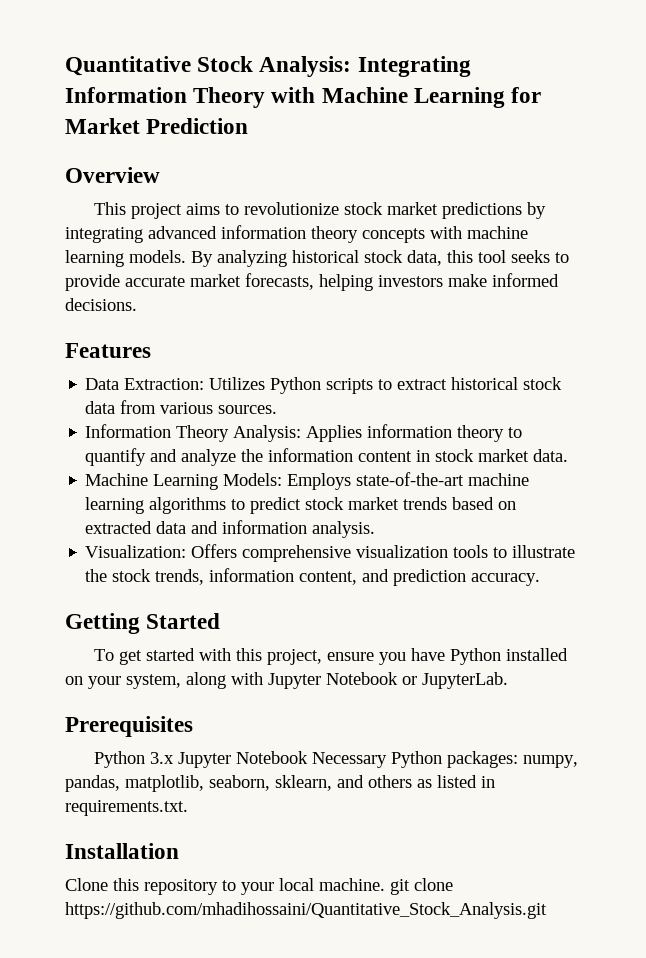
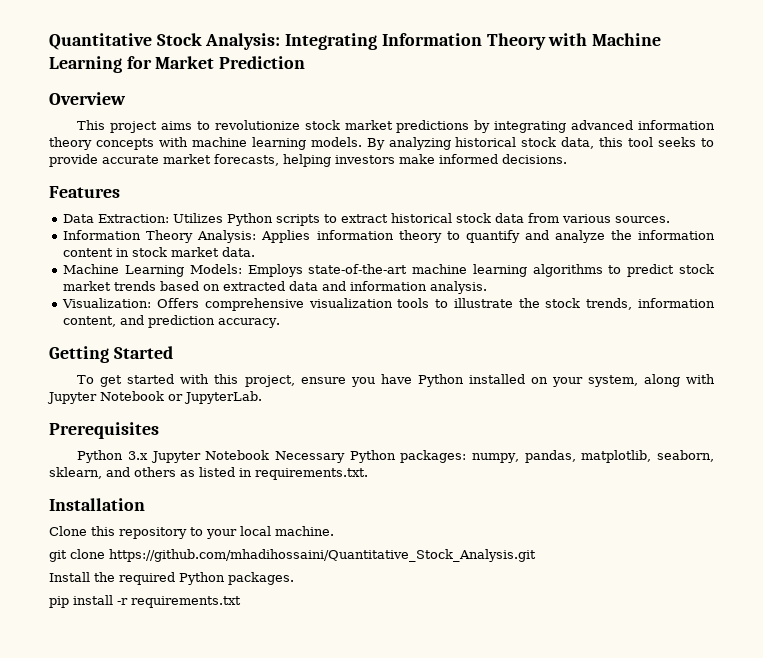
(385, 884) none -> (334, 531) //
(547, 910) none -> [49,572,294,585] [49,595,241,608] // Install the required Python packages. // pip install -r requirements.txt

